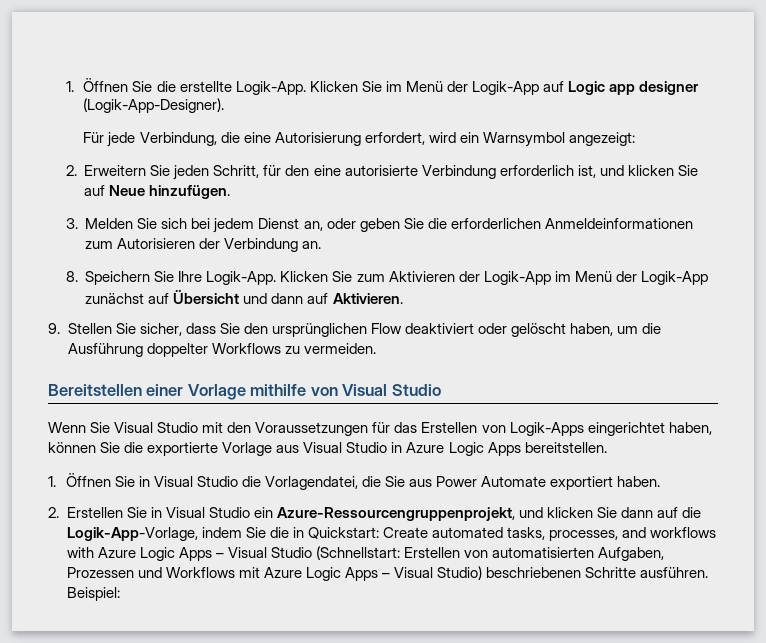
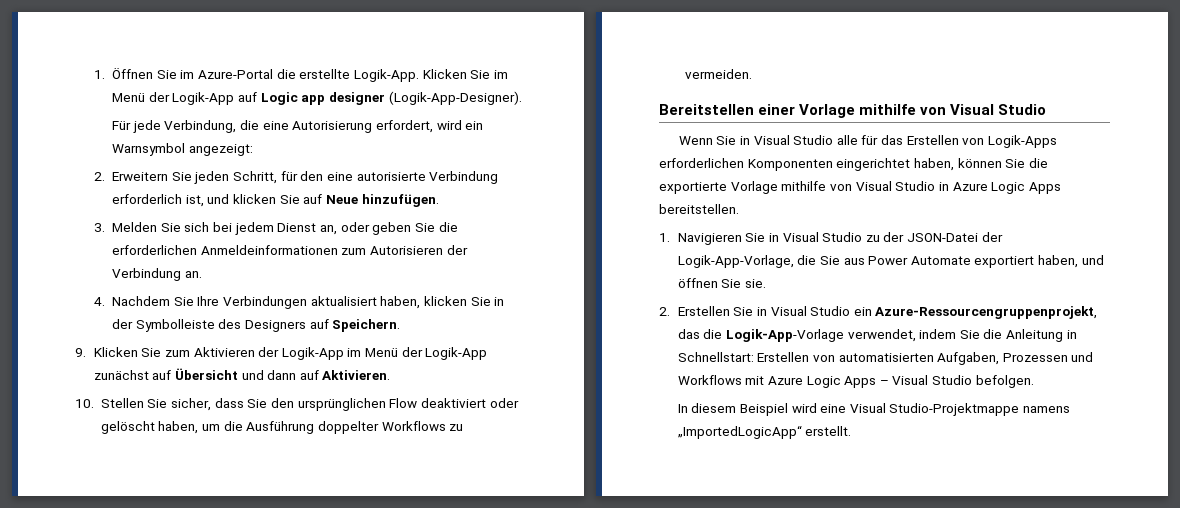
[65,78,153,92] 1. Öffnen Sie -> [93,68,274,79] 1. Öffnen Sie im Azure-Portal
[65,271,277,285] 8. Speichern Sie Ihre Logik-App. -> [93,296,505,309] [112,319,401,332] [75,348,86,357] 4. Nachdem Sie Ihre Verbindungen aktualisiert haben, klicken Sie in der Symbolleiste des Designers auf Speichern. // 9.
[48,323,60,334] 9. -> [75,399,94,408] 10.
[114,422,369,436] Visual Studio mit den Voraussetzungen -> [739,135,858,145] in Visual Studio alle
(584, 429) none -> [659,158,833,171] erforderlichen Komponenten
[276,445,300,453] aus -> [781,181,852,191] mithilfe von
[65,473,359,490] Öffnen Sie in Visual Studio die Vorlagendatei, -> [677,232,1003,245] [677,255,794,268] Navigieren Sie in Visual Studio zu der JSON-Datei der Logik-App-Vorlage,
[617,476,661,487] haben. -> [1038,255,1104,268] [677,278,766,288] haben, und öffnen Sie sie.
[518,507,702,518] [66,527,717,541] [66,546,400,561] und klicken Sie dann auf die Logik-App-Vorlage, indem Sie die in Quickstart: Create automated tasks, processes, and workflows with Azure Logic Apps – Visual Studio (Schnellstart: -> [677,329,1077,342] [677,352,754,362] das die Logik-App-Vorlage verwendet, indem Sie die Anleitung in Schnellstart:
[436,566,709,580] [66,587,120,601] Studio) beschriebenen Schritte ausführen. Beispiel: -> [932,375,1034,388] [677,403,1071,416] [677,425,852,439] Studio befolgen. // In diesem Beispiel wird eine Visual Studio-Projektmappe namens „ImportedLogicApp“ erstellt.

